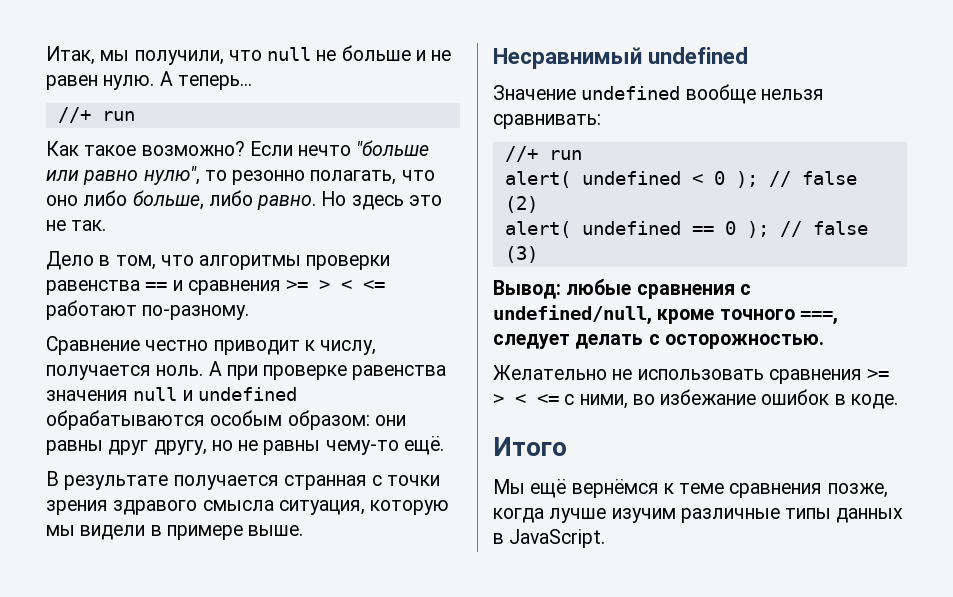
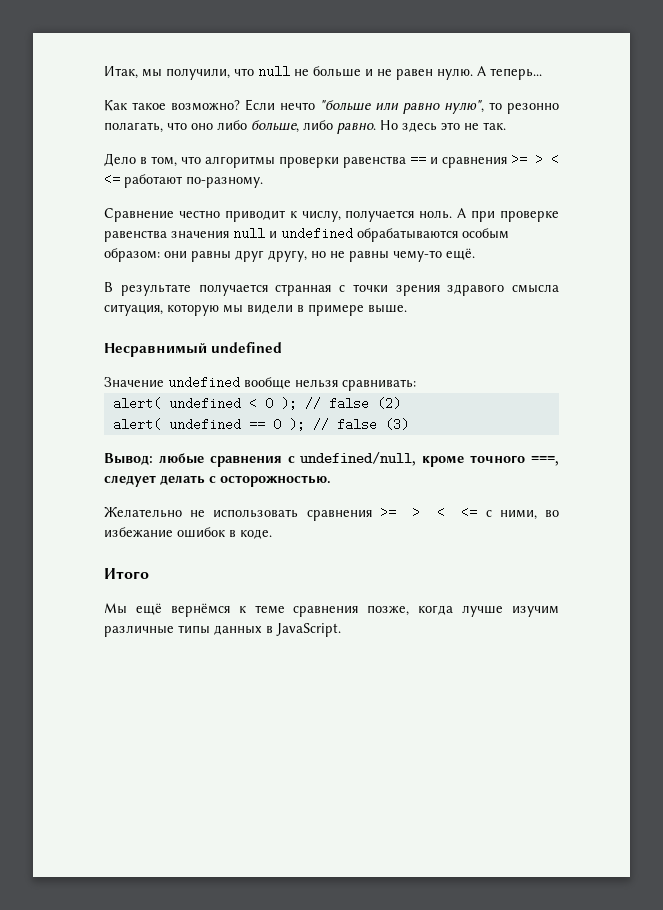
[57,107,135,123] // //+ run -> (542, 74) none
[504,146,582,162] // //+ run -> (416, 385) none

